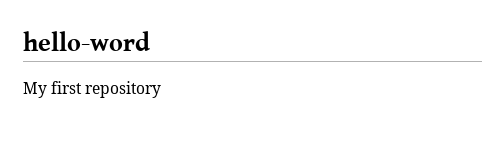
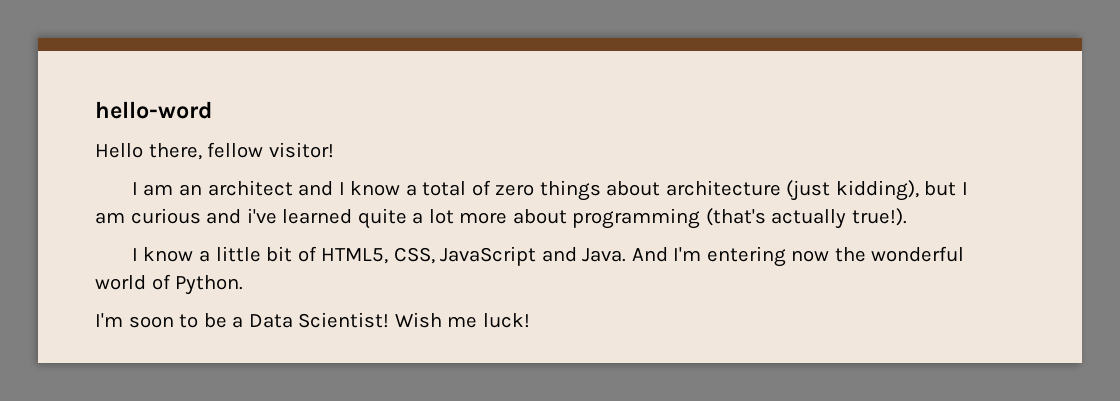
[23,81,162,98] My first repository -> [95,142,334,160] [131,180,969,201] [95,208,907,229] [131,246,965,267] [95,274,244,295] [95,312,530,328] Hello there, fellow visitor! // I am an architect and I know a total of zero things about architecture (just kidding), but I am curious and i've learned quite a lot more about programming (that's actually true!). // I know a little bit of HTML5, CSS, JavaScript and Java. And I'm entering now the wonderful world of Python. // I'm soon to be a Data Scientist! Wish me luck!

